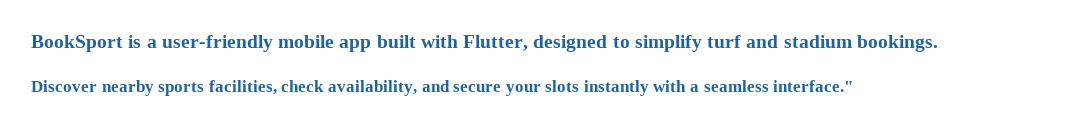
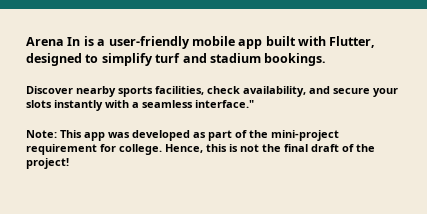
[31,35,123,52] BookSport -> [26,37,81,46] Arena In
(854, 86) none -> [26,130,339,141] [26,144,375,155] [26,158,69,169] // Note: This app was developed as part of the mini-project requirement for college. Hence, this is not the final draft of the project!

